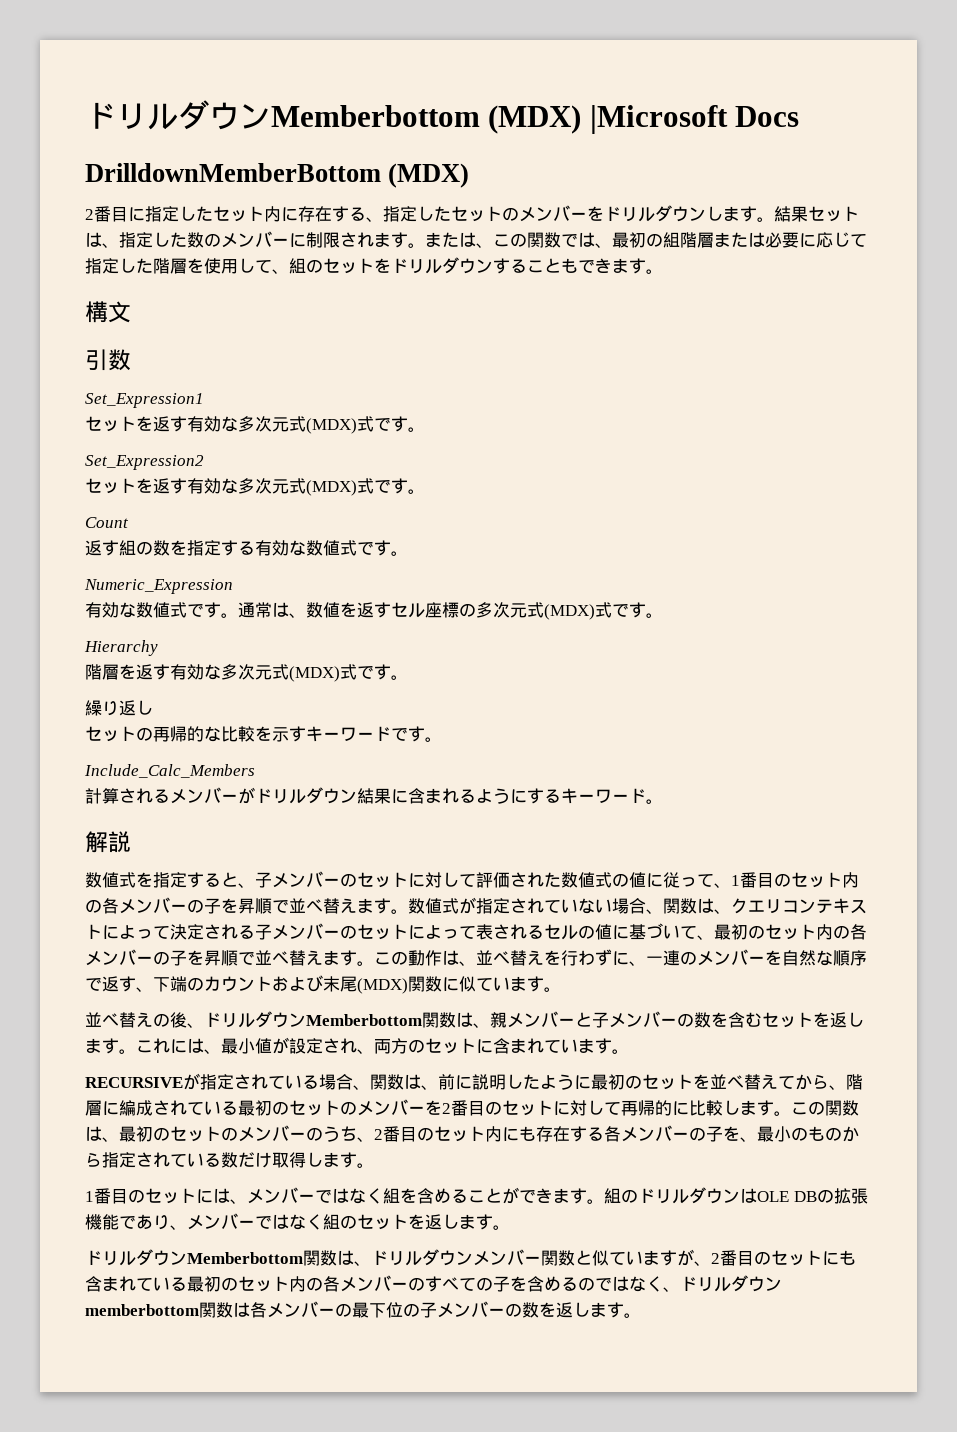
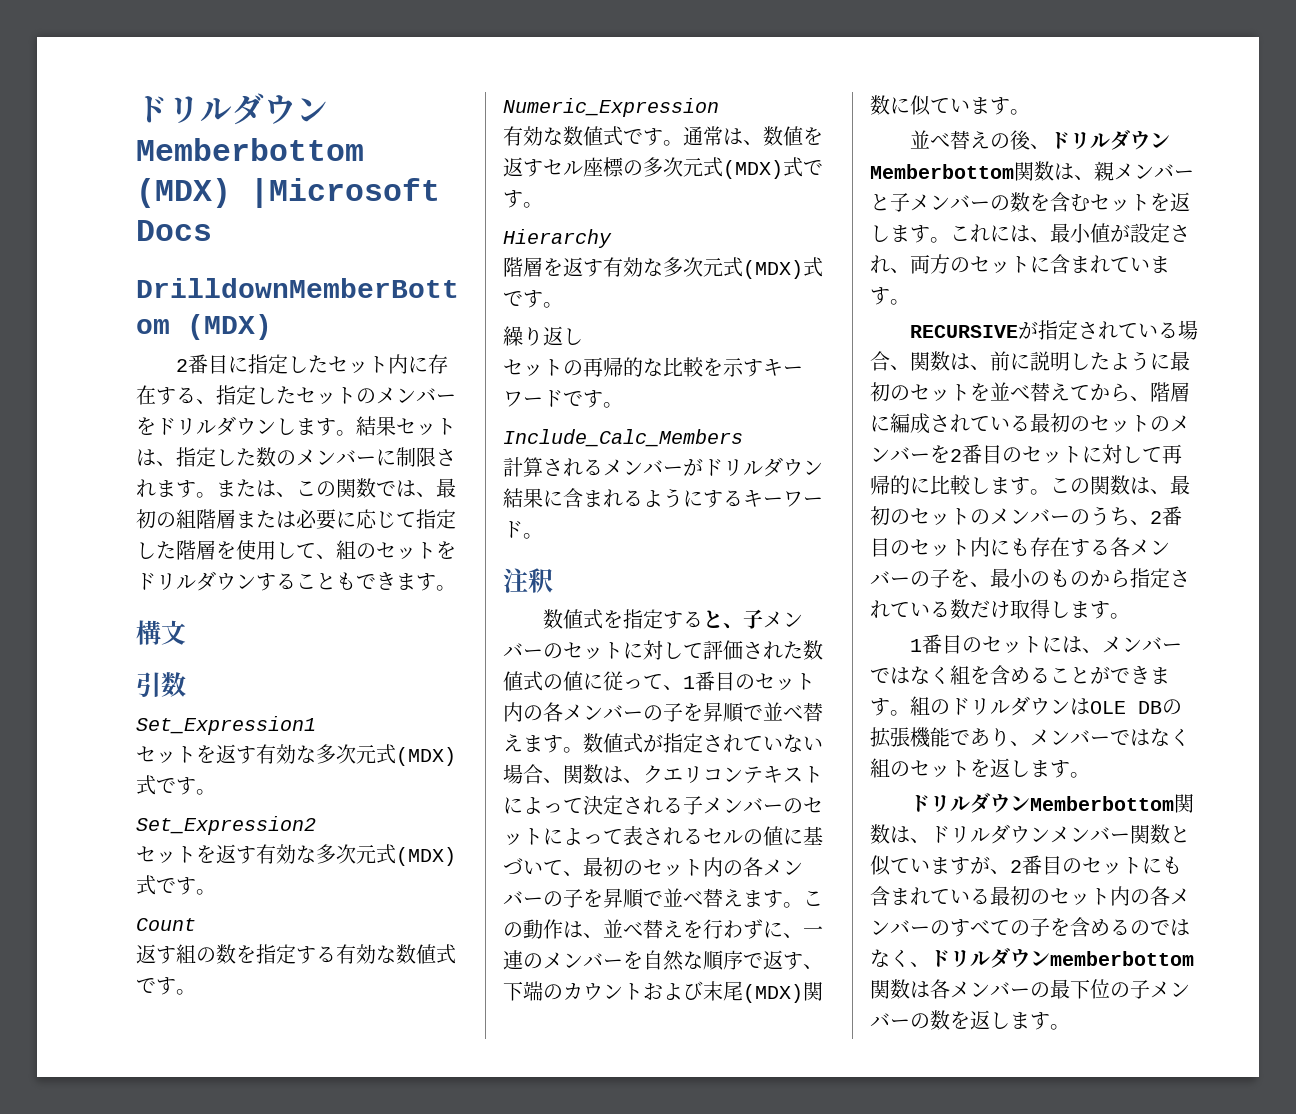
[85,831,131,853] 解説 -> [503,568,553,593] 注釈

